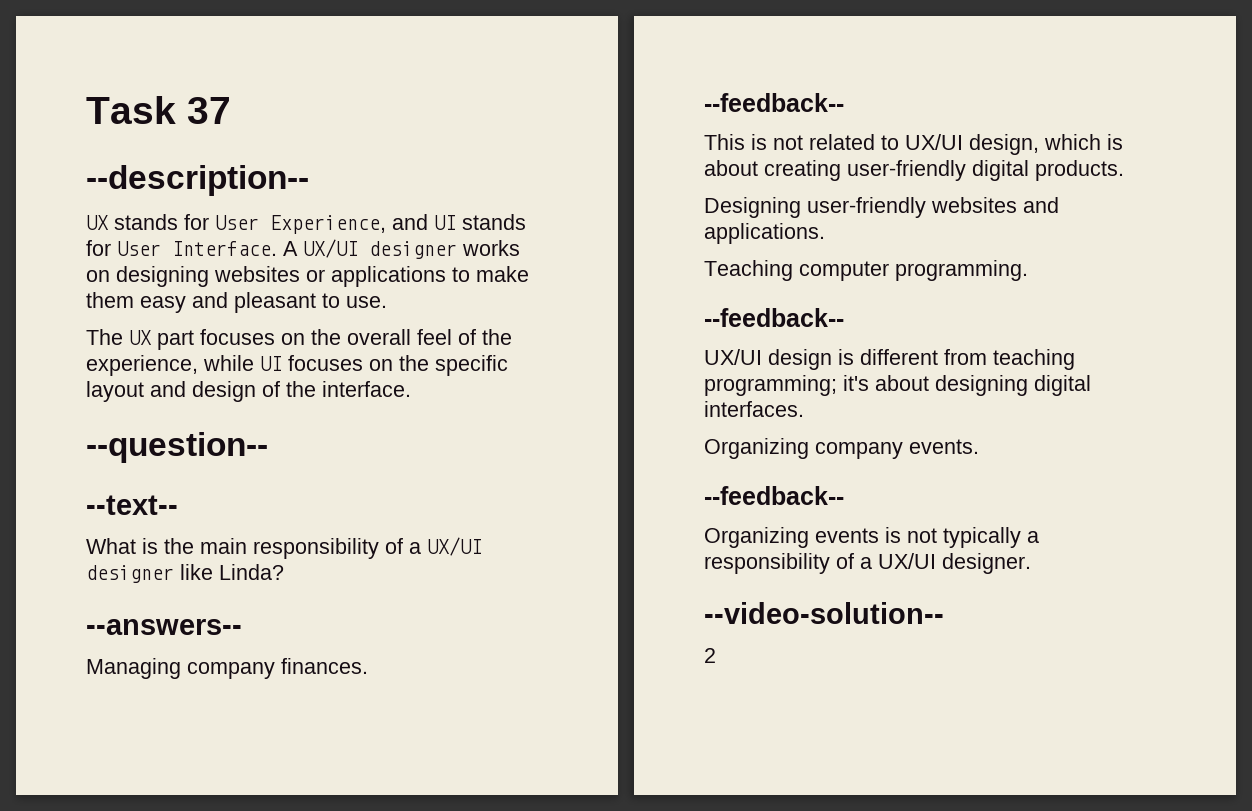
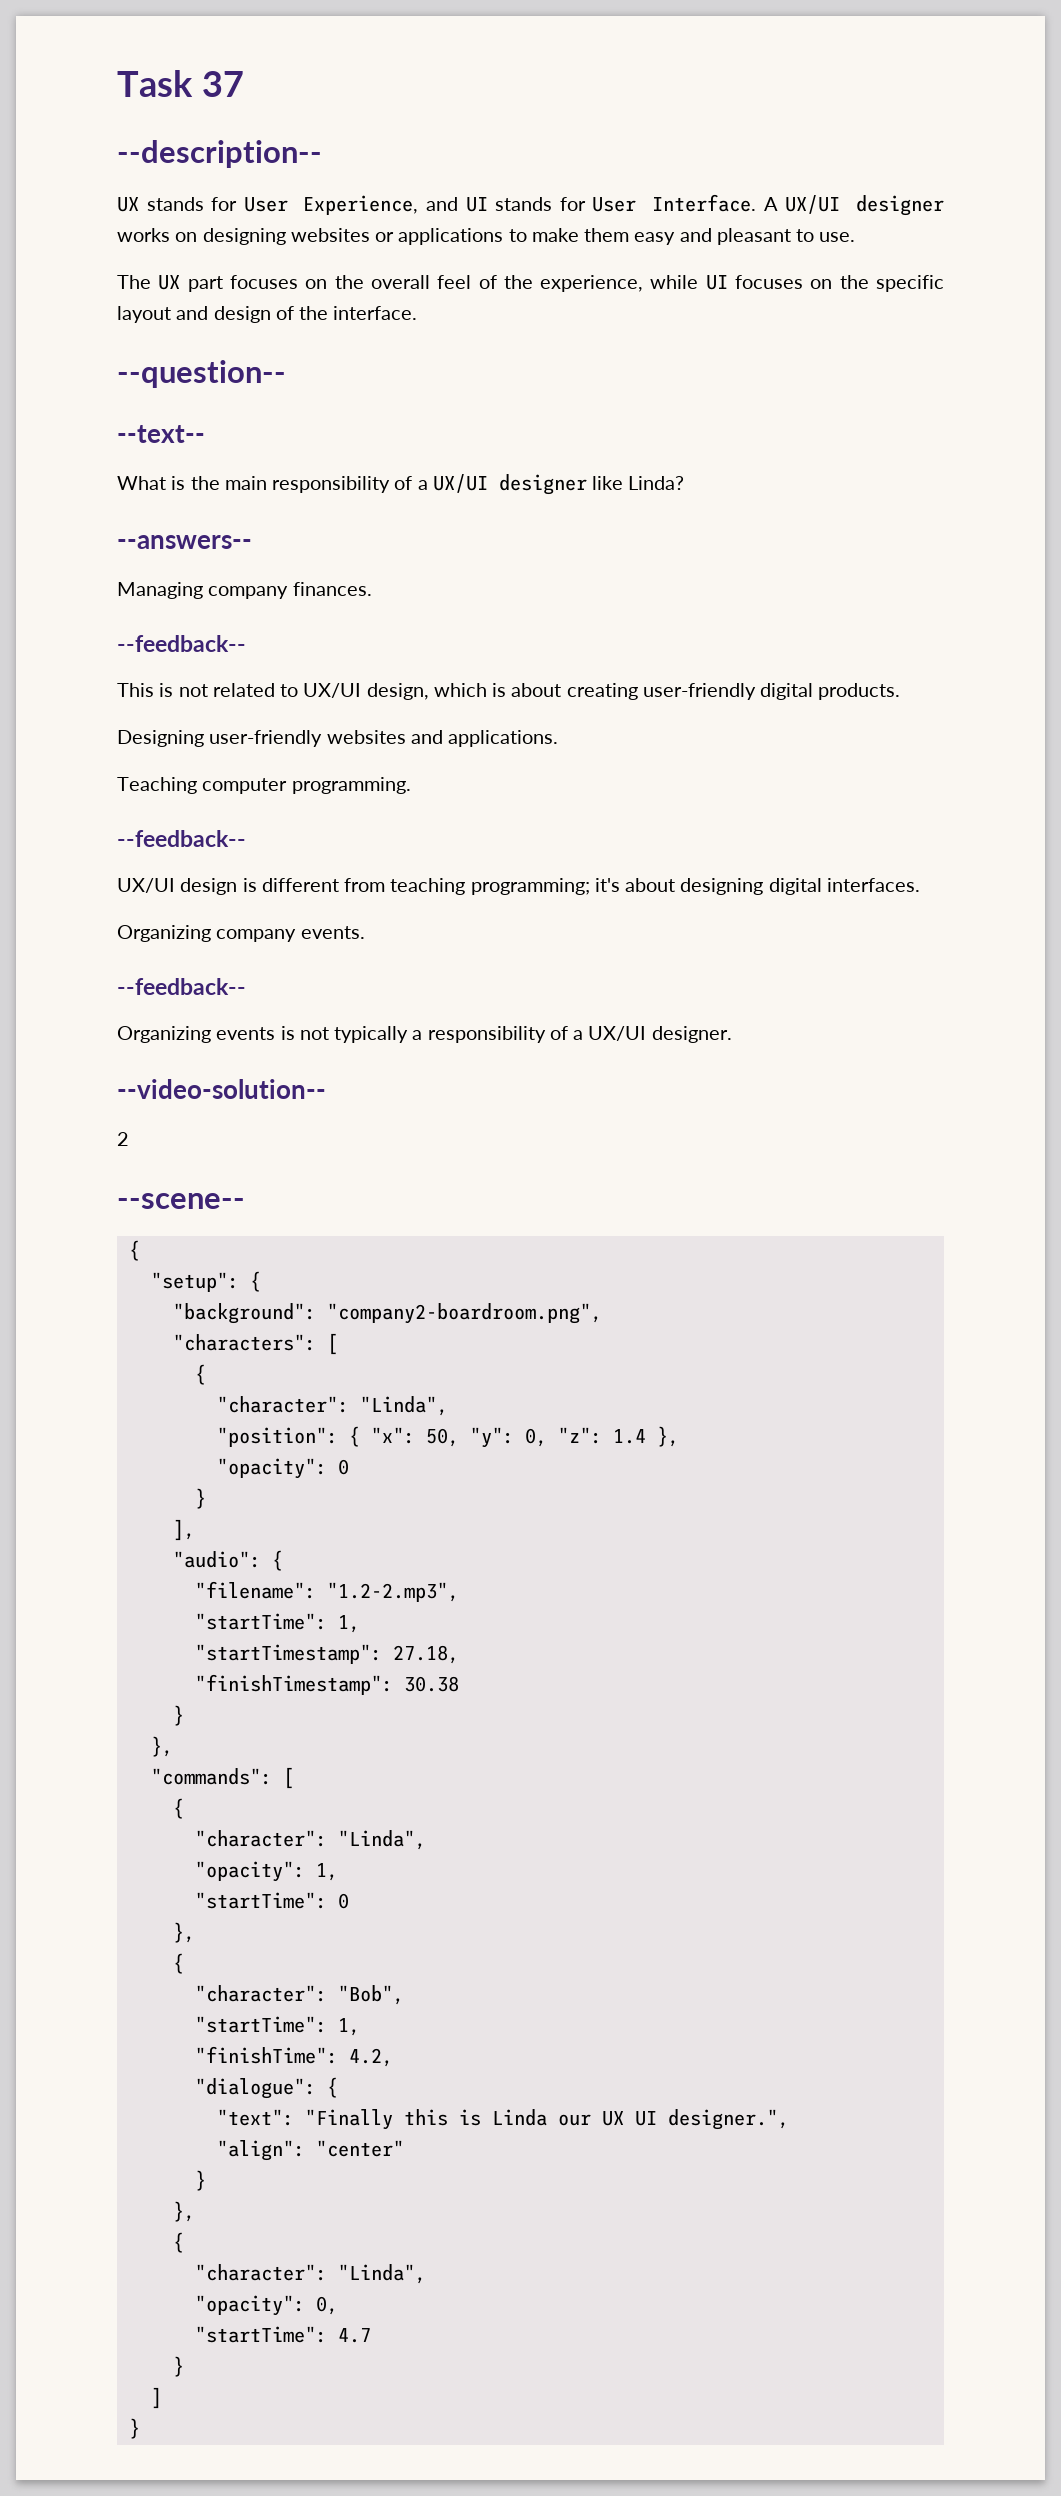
(716, 655) none -> [117,1193,245,1209] [128,1240,140,1261] [150,1271,261,1292] [172,1303,602,1324] [172,1333,338,1355] [194,1364,206,1385] [216,1396,448,1416] [216,1426,679,1448] [216,1458,349,1479] [194,1488,206,1509] [172,1519,195,1541] [172,1550,283,1571] [194,1581,459,1602] [194,1613,360,1633] [194,1644,459,1664] [194,1674,459,1695] [172,1705,184,1726] [150,1736,173,1757] [150,1767,294,1789] [172,1798,184,1819] [194,1830,426,1850] [194,1861,338,1882] [194,1892,349,1909] [172,1922,195,1943] [172,1953,184,1974] [194,1985,404,2005] [194,2016,360,2036] [194,2046,393,2067] [194,2077,338,2099] [216,2109,789,2130] [216,2140,404,2161] [194,2170,206,2191] [172,2201,195,2222] [172,2232,184,2253] [194,2264,426,2284] [194,2295,338,2316] [194,2326,371,2343] [172,2356,184,2377] [150,2387,162,2409] [128,2418,140,2439] // --scene-- // { // "setup": { // "background": "company2-boardroom.png", // "characters": [ // { // "character": "Linda", // "position": { "x": 50, "y": 0, "z": 1.4 }, // "opacity": 0 // } // ], // "audio": { // "filename": "1.2-2.mp3", // "startTime": 1, // "startTimestamp": 27.18, // "finishTimestamp": 30.38 // } // }, // "commands": [ // { // "character": "Linda", // "opacity": 1, // "startTime": 0 // }, // { // "character": "Bob", // "startTime": 1, // "finishTime": 4.2, // "dialogue": { // "text": "Finally this is Linda our UX UI designer.", // "align": "center" // } // }, // { // "character": "Linda", // "opacity": 0, // "startTime": 4.7 // } // ] // }

